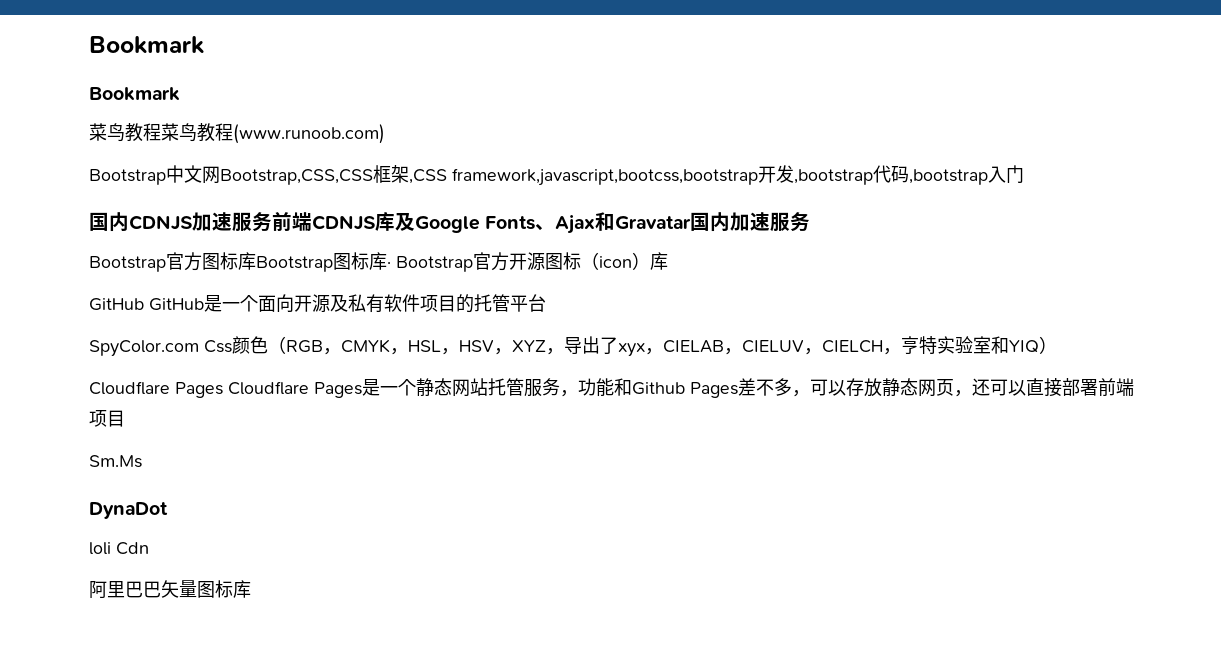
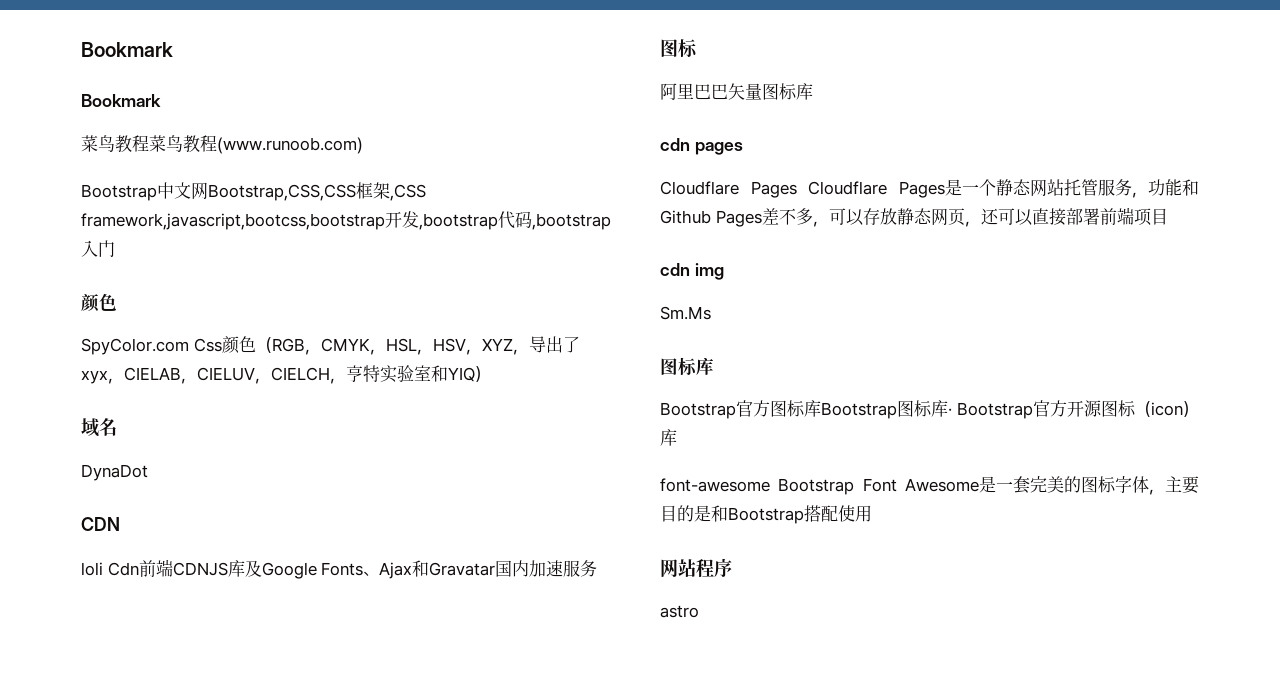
[89,212,811,234] [89,252,668,272] [89,294,546,313] 国内CDNJS加速服务前端CDNJS库及Google Fonts、Ajax和Gravatar国内加速服务 // Bootstrap官方图标库Bootstrap图标库· Bootstrap官方开源图标（icon）库 // GitHub GitHub是一个面向开源及私有软件项目的托管平台 -> [81,293,117,312] 颜色
(1057, 345) none -> [81,418,117,437] [81,464,148,481] [81,517,120,531] [81,559,598,579] [660,39,698,58] [660,83,813,100] [660,138,743,155] // 域名 // DynaDot // CDN // loli Cdn前端CDNJS库及Google Fonts、Ajax和Gravatar国内加速服务 // 图标 // 阿里巴巴矢量图标库 // cdn pages
(125, 418) none -> [660,263,724,280] // cdn img
[89,502,168,519] [89,542,149,555] [89,580,251,599] DynaDot // loli Cdn // 阿里巴巴矢量图标库 -> [660,357,714,376] [660,400,1199,419] [660,429,677,446] [660,476,1199,495] [660,505,872,524] [660,558,732,578] [660,605,699,618] 图标库 // Bootstrap官方图标库Bootstrap图标库· Bootstrap官方开源图标（icon）库 // font-awesome Bootstrap Font Awesome是一套完美的图标字体，主要目的是和Bootstrap搭配使用 // 网站程序 // astro

